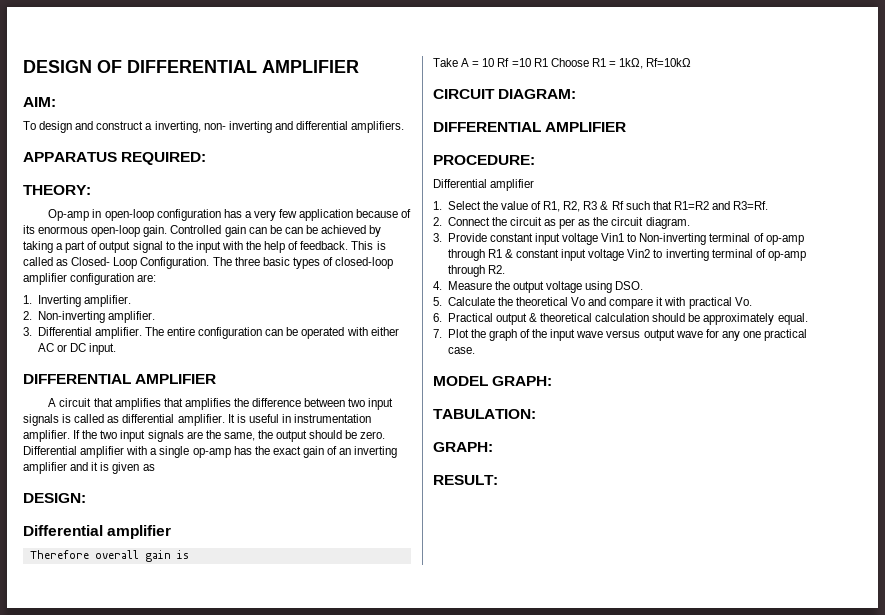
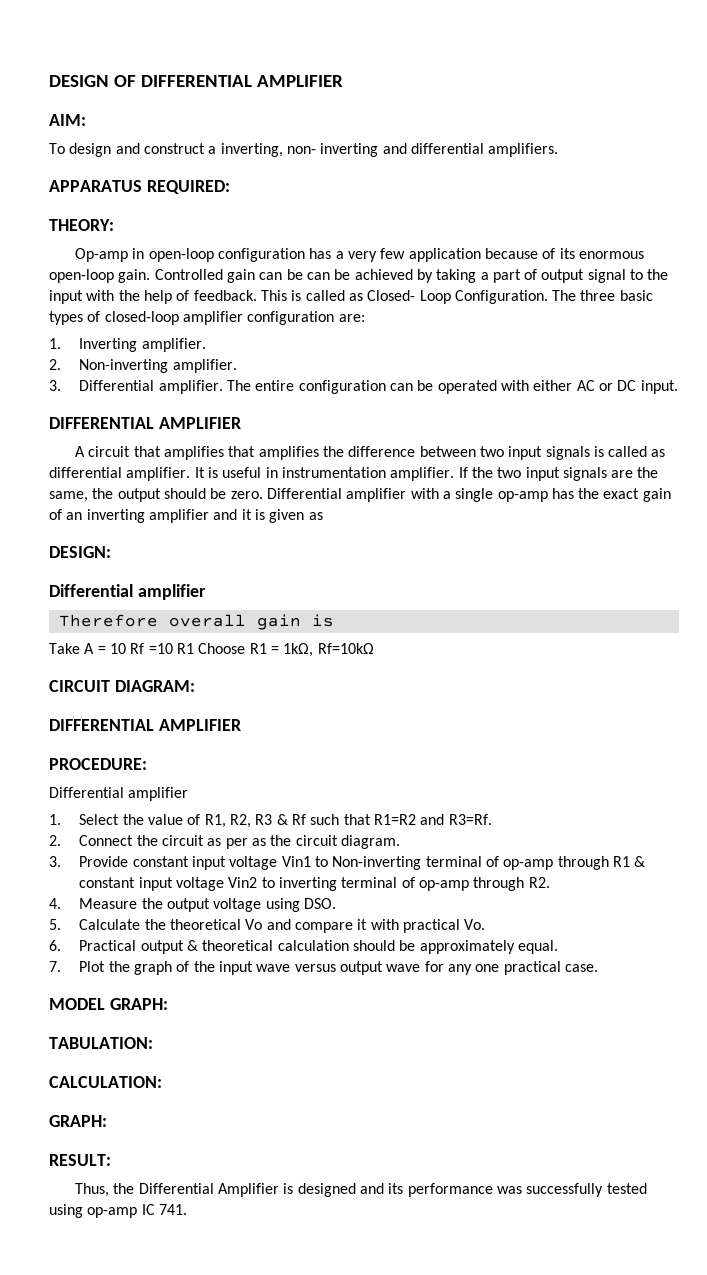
(536, 414) none -> [49,1076,162,1088] // CALCULATION:
(498, 480) none -> [75,1183,647,1197] [49,1204,187,1218] // Thus, the Differential Amplifier is designed and its performance was successfully tested using op-amp IC 741.

